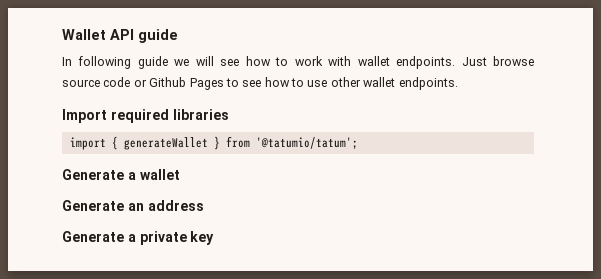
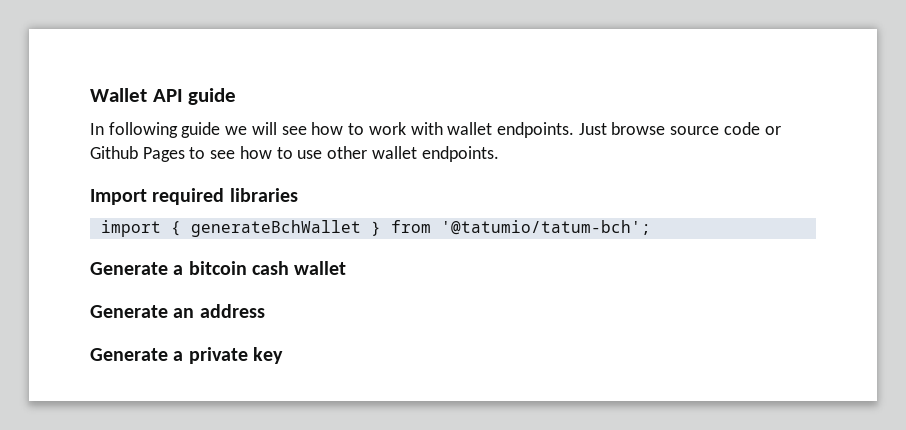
[123,137,208,150] generateWallet -> [190,220,361,237] generateBchWallet
[255,137,358,149] [62,169,136,180] '@tatumio/tatum'; // Generate a -> [440,220,651,235] [90,261,289,275] '@tatumio/tatum-bch'; // Generate a bitcoin cash

